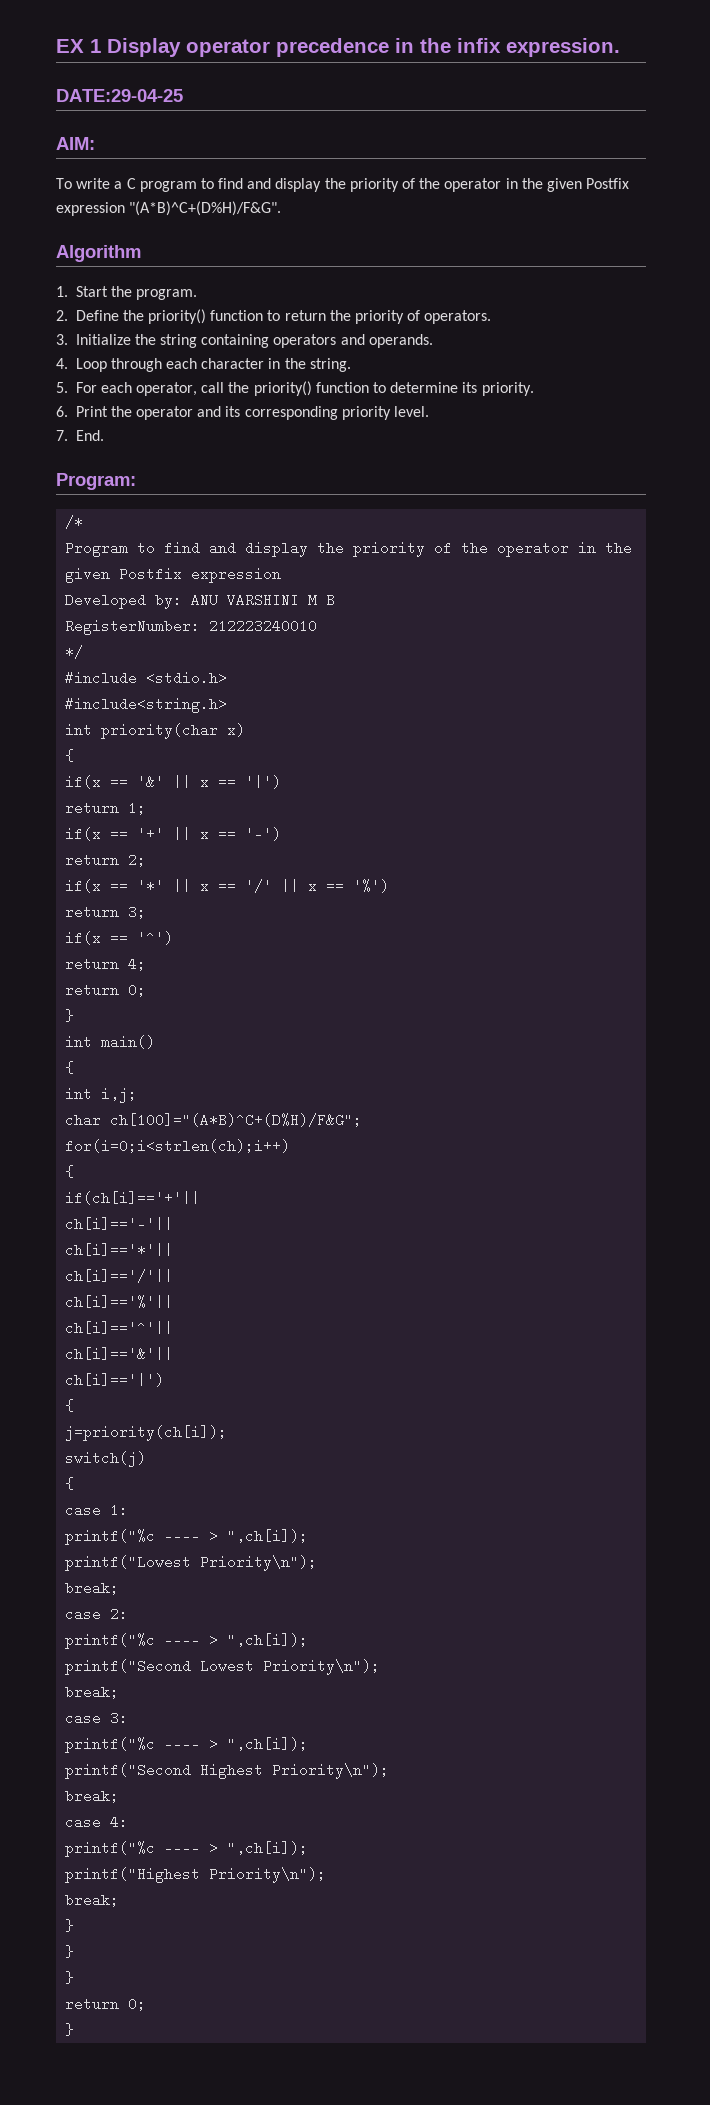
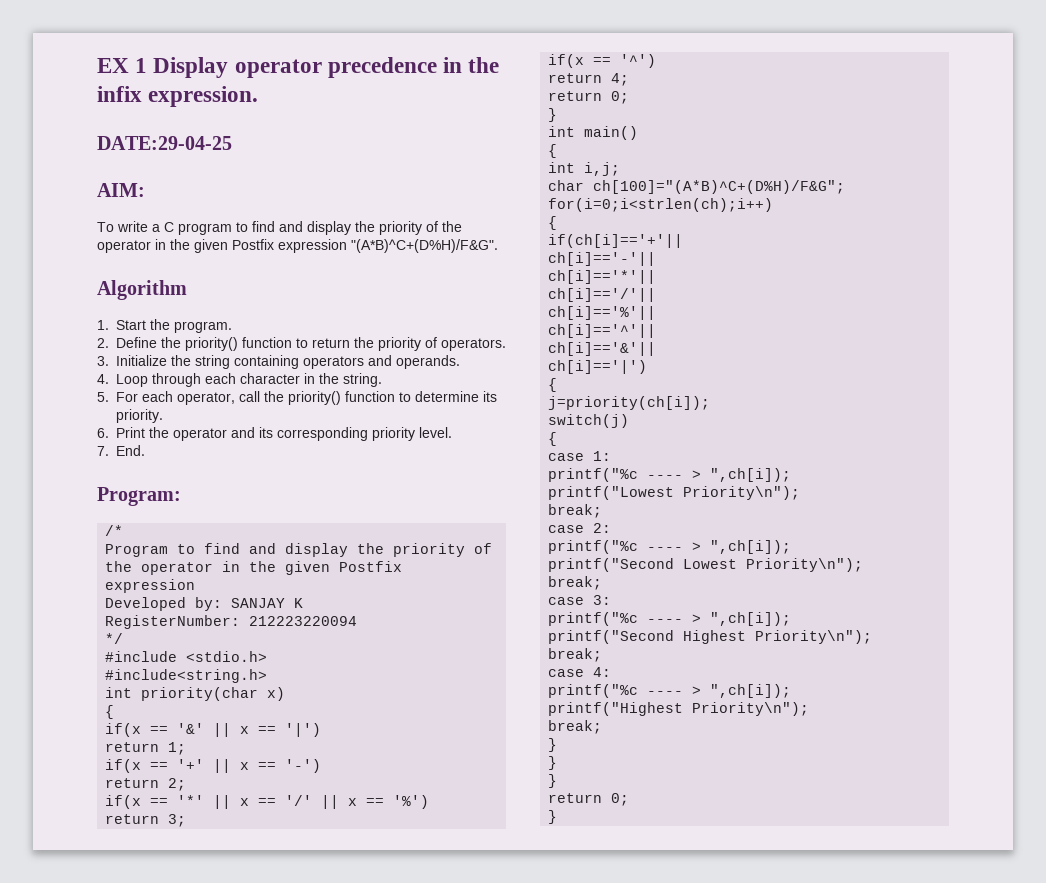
[191,593,336,607] ANU VARSHINI M B -> [231,598,304,608] SANJAY K
[209,619,318,633] 212223240010 -> [249,616,358,626] 212223220094

